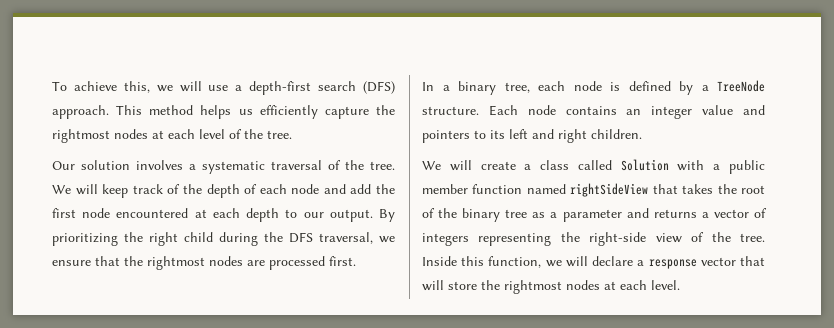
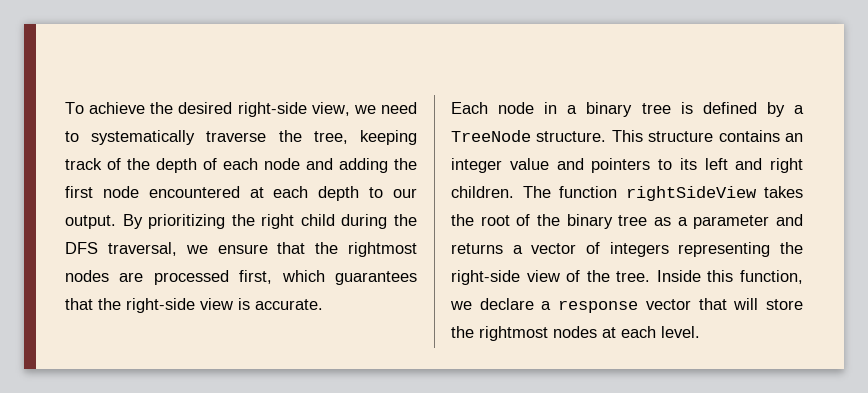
[123,81,395,95] [52,105,395,119] [52,129,292,143] [52,160,395,174] [52,184,129,198] this, we will use a depth-first search (DFS) approach. This method helps us efficiently capture the rightmost nodes at each level of the tree. // Our solution involves a systematic traversal of the tree. We will keep -> [150,102,417,117] [65,130,417,145] the desired right-side view, we need to systematically traverse the tree, keeping
[350,184,372,194] add -> [339,158,388,173] adding
[329,256,356,266] [422,81,602,95] first. // In a binary tree, each node -> [239,270,417,285] [65,298,323,313] [451,102,671,117] first, which guarantees that the right-side view is accurate. // Each node in a binary tree
[488,105,556,116] Each node -> [611,130,714,142] This structure
[422,159,765,174] [422,183,678,197] // We will create a class called Solution with a public member function named rightSideView that -> [522,186,757,201] The function rightSideView
[565,256,588,267] will -> (472, 305) none

